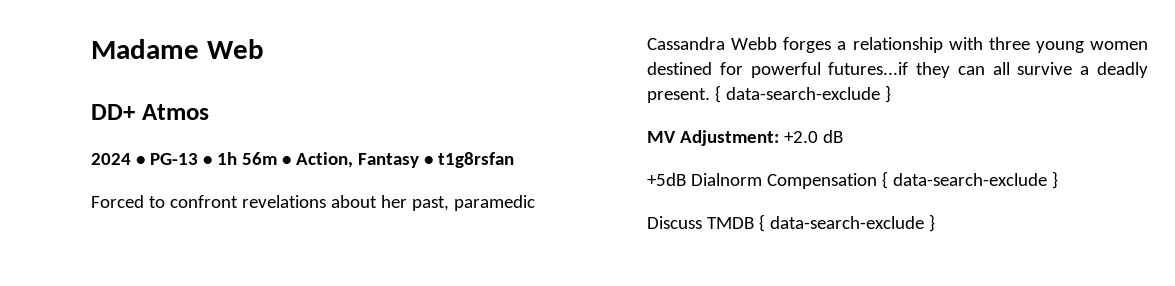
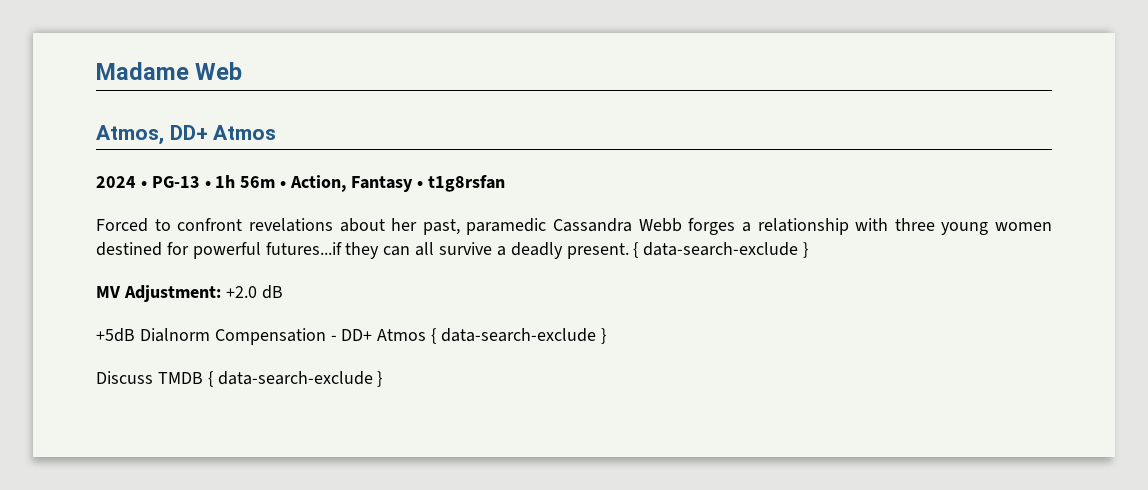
(264, 49) none -> [96,125,164,145] Atmos,
(877, 181) none -> [330,329,427,341] - DD+ Atmos

